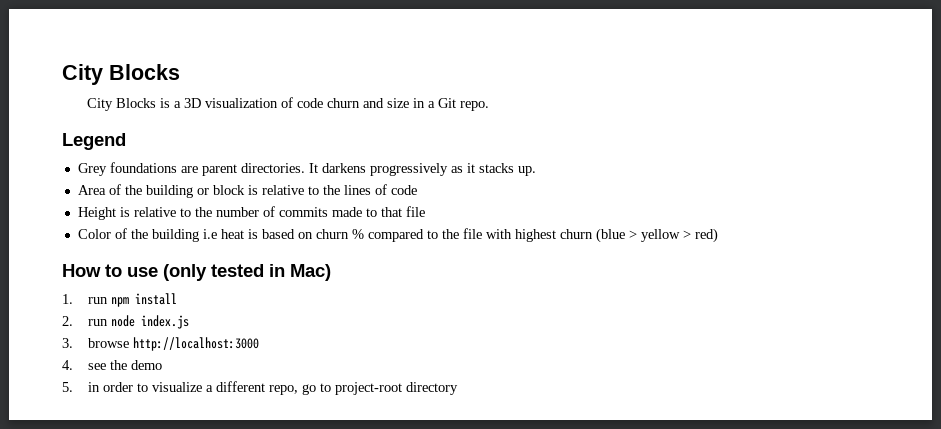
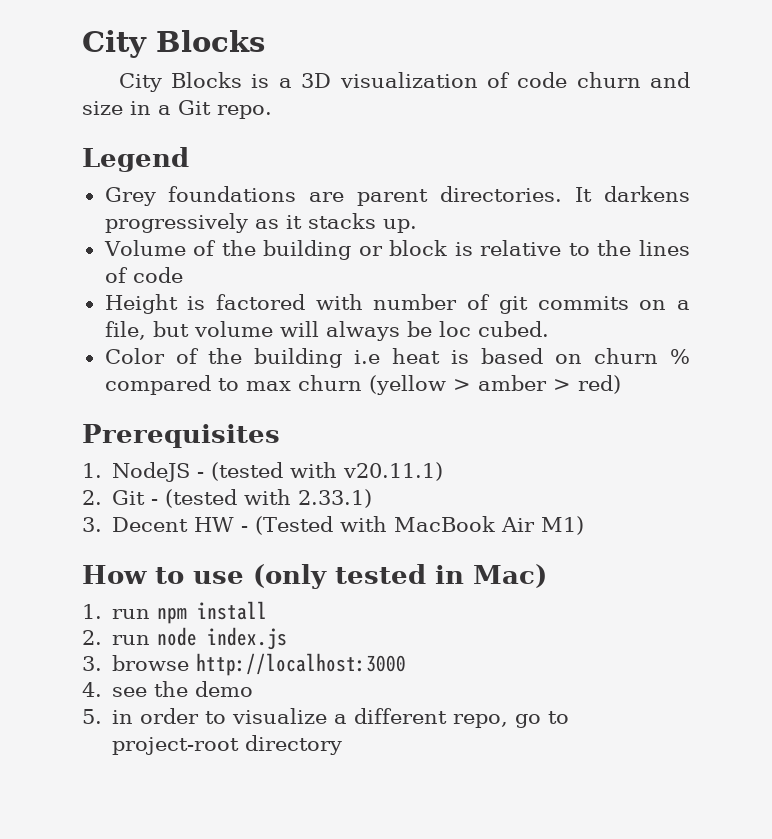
[77,185,106,195] Area -> [103,240,186,256] Volume
[133,206,425,217] relative to the number of commits made to that file -> [215,294,691,314] [104,321,549,341] factored with number of git commits on a file, but volume will always be loc cubed.
[441,228,718,243] the file with highest churn (blue > yellow > red) -> [245,375,621,395] [82,424,280,448] [82,462,444,482] [82,489,373,508] [82,516,585,535] max churn (yellow > amber > red) // Prerequisites // 1. NodeJS - (tested with v20.11.1) // 2. Git - (tested with 2.33.1) // 3. Decent HW - (Tested with MacBook Air M1)

